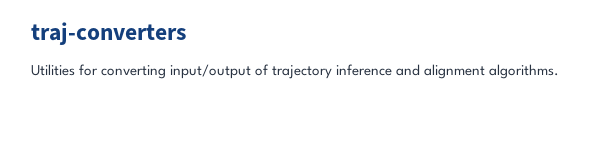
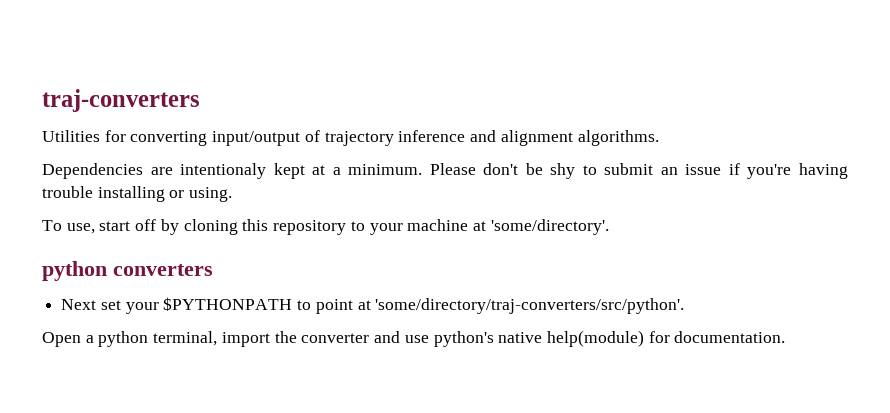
(560, 71) none -> [42,163,848,179] [42,186,233,202] [42,219,609,235] [42,261,213,281] [61,297,685,314] [42,330,786,347] // Dependencies are intentionaly kept at a minimum. Please don't be shy to submit an issue if you're having trouble installing or using. // To use, start off by cloning this repository to your machine at 'some/directory'. // python converters // Next set your $PYTHONPATH to point at 'some/directory/traj-converters/src/python'. // Open a python terminal, import the converter and use python's native help(module) for documentation.

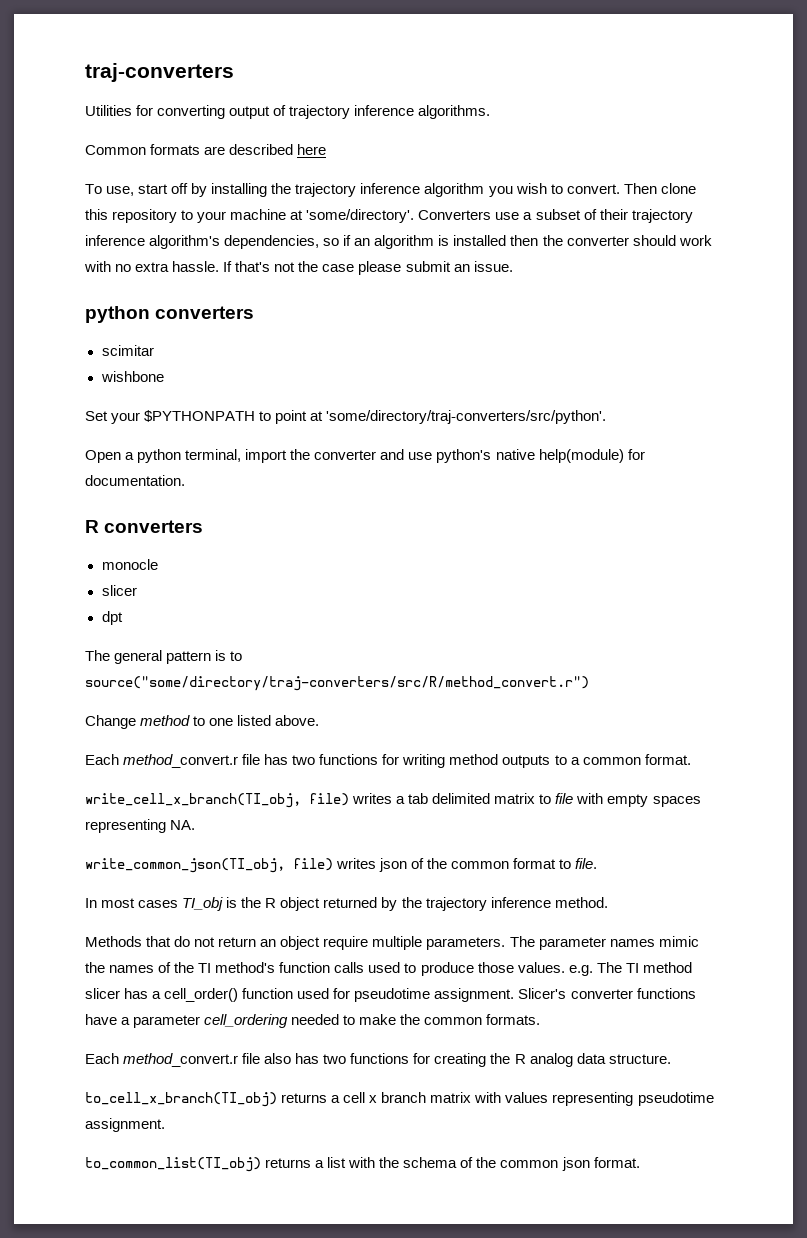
[212,131,301,146] input/output -> [229,106,271,119] output
[470,130,573,146] and alignment -> (415, 110) none
[42,163,848,179] [42,186,233,202] Dependencies are intentionaly kept at a minimum. Please don't be shy to submit an issue if you're having trouble installing or using. -> [85,144,327,155] Common formats are described here
[183,219,238,235] cloning -> [211,183,696,197] installing the trajectory inference algorithm you wish to convert. Then clone
(609, 227) none -> [418,209,693,223] [85,235,712,249] [84,261,513,275] Converters use a subset of their trajectory inference algorithm's dependencies, so if an algorithm is installed then the converter should work with no extra hassle. If that's not the case please submit an issue.
[61,299,121,310] Next set -> [101,345,154,356] [100,371,164,382] [85,411,108,421] scimitar // wishbone // Set
(786, 337) none -> [85,520,204,533] [101,559,158,570] [101,585,137,596] [101,611,123,625] [85,650,243,664] [85,676,589,691] [85,715,320,729] [85,754,691,768] [85,793,701,808] [85,819,196,833] [85,858,598,873] [85,897,608,911] [85,936,699,950] [85,962,692,976] [85,988,696,1002] [85,1014,541,1028] [85,1053,671,1067] [85,1092,714,1107] [85,1118,165,1132] [85,1157,640,1172] // R converters // monocle // slicer // dpt // The general pattern is to source("some/directory/traj-converters/src/R/method_convert.r") // Change method to one listed above. // Each method_convert.r file has two functions for writing method outputs to a common format. // write_cell_x_branch(TI_obj, file) writes a tab delimited matrix to file with empty spaces representing NA. // write_common_json(TI_obj, file) writes json of the common format to file. // In most cases TI_obj is the R object returned by the trajectory inference method. // Methods that do not return an object require multiple parameters. The parameter names mimic the names of the TI method's function calls used to produce those values. e.g. The TI method slicer has a cell_order() function used for pseudotime assignment. Slicer's converter functions have a parameter cell_ordering needed to make the common formats. // Each method_convert.r file also has two functions for creating the R analog data structure. // to_cell_x_branch(TI_obj) returns a cell x branch matrix with values representing pseudotime assignment. // to_common_list(TI_obj) returns a list with the schema of the common json format.

